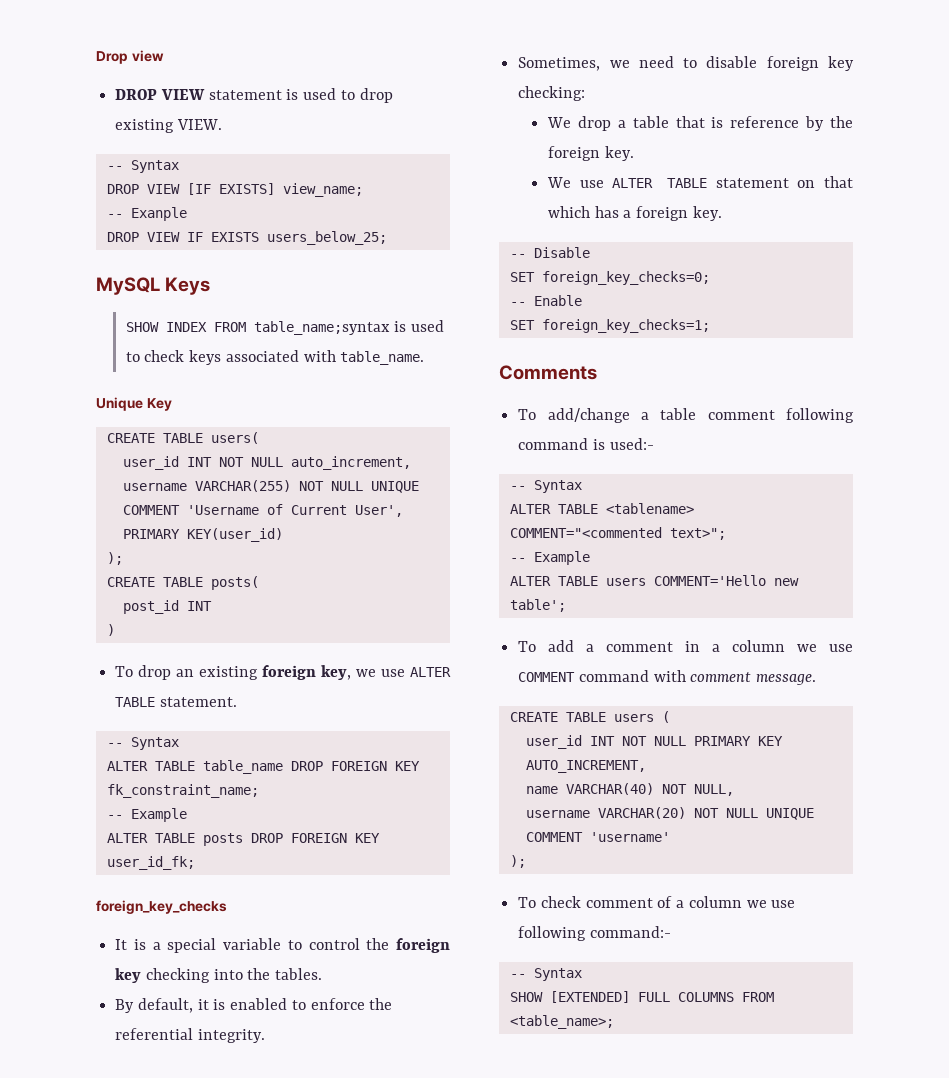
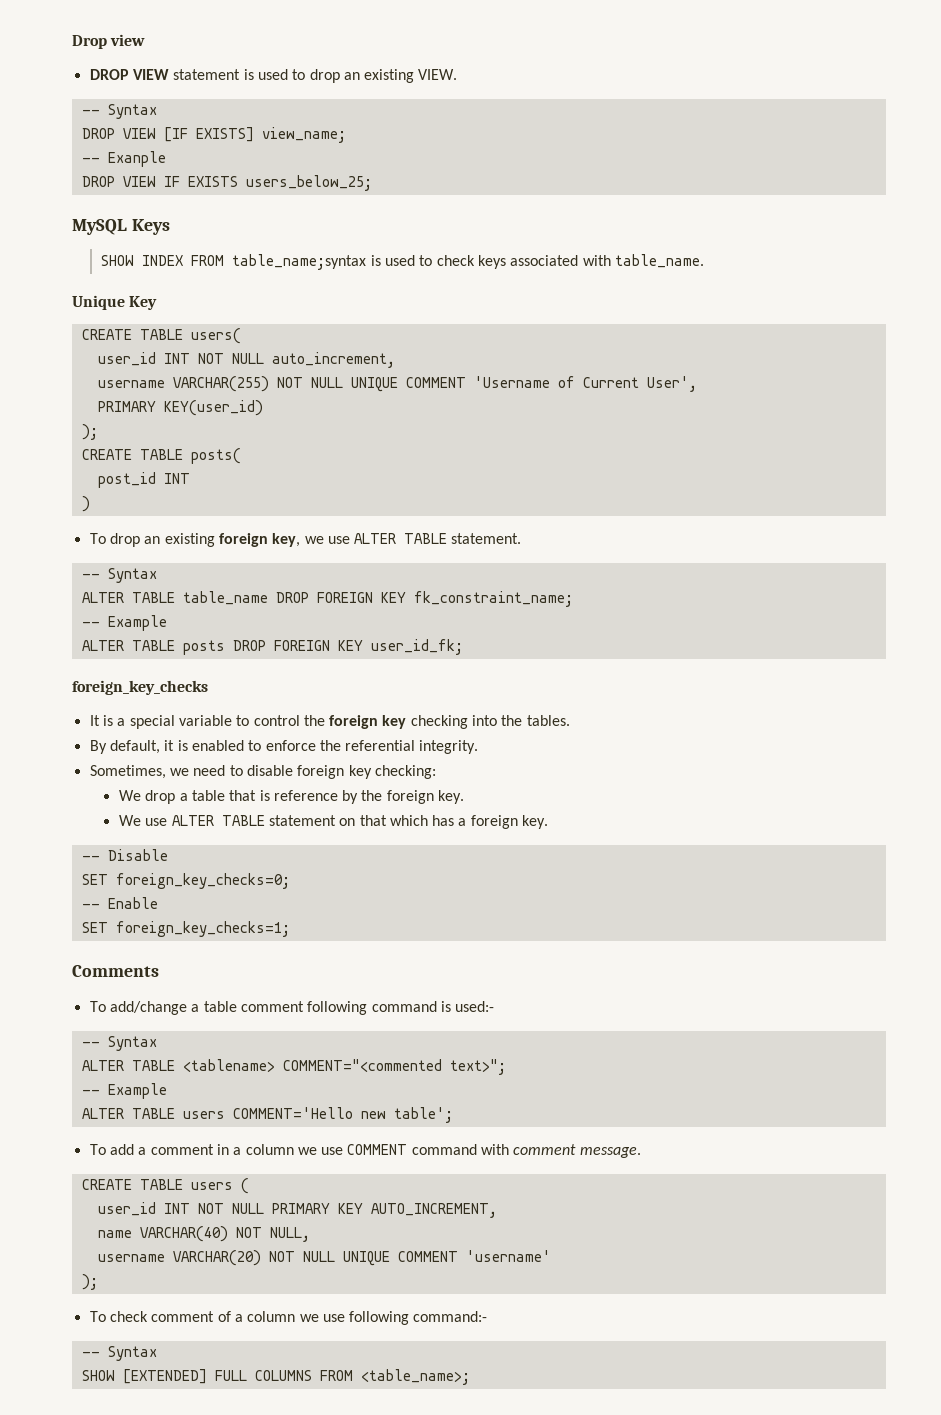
(393, 95) none -> [343,72,360,80] an

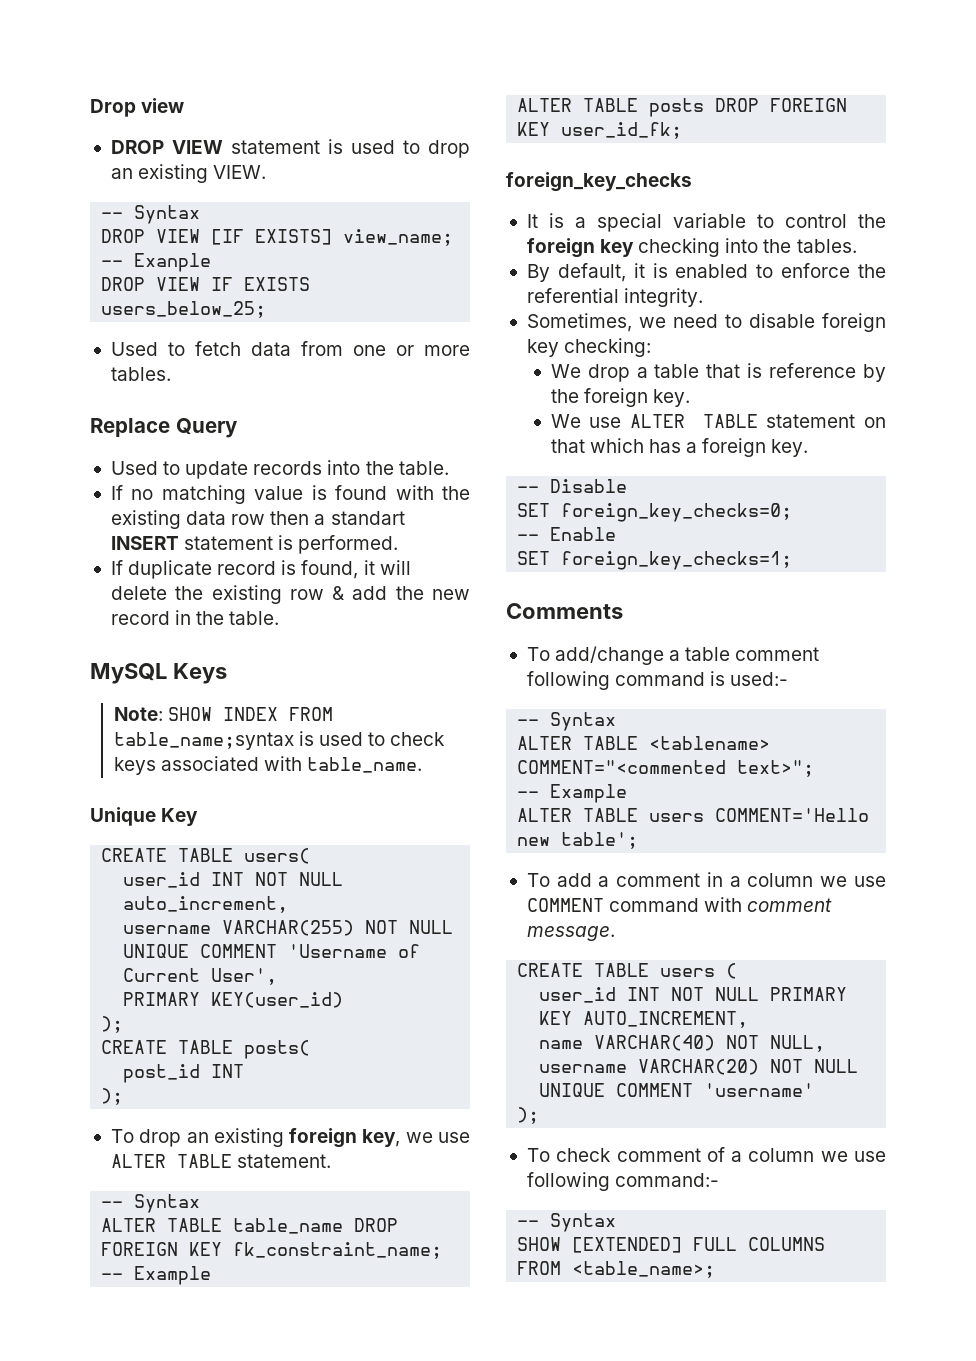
(372, 183) none -> [110,341,471,356] [110,367,171,381] [90,418,238,438] [110,460,449,479] [110,485,470,504] [110,510,405,529] [110,535,399,554] [110,560,411,579] [110,585,471,604] [110,610,280,625] // Used to fetch data from one or more tables. // Replace Query // Used to update records into the table. // If no matching value is found with the existing data row then a standart INSERT statement is performed. // If duplicate record is found, it will delete the existing row & add the new record in the table.
(170, 227) none -> [113,707,163,721] Note:
[81,496,90,512] ) -> [101,1088,124,1105] );

